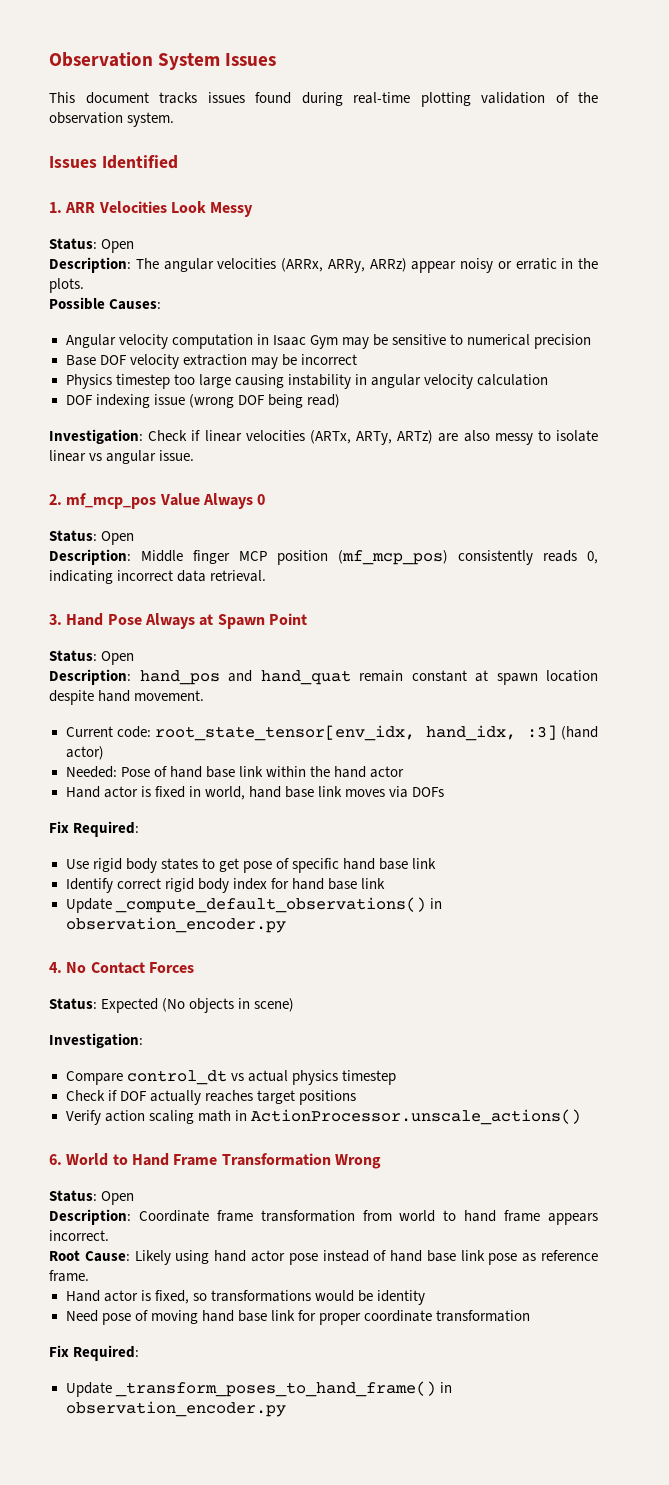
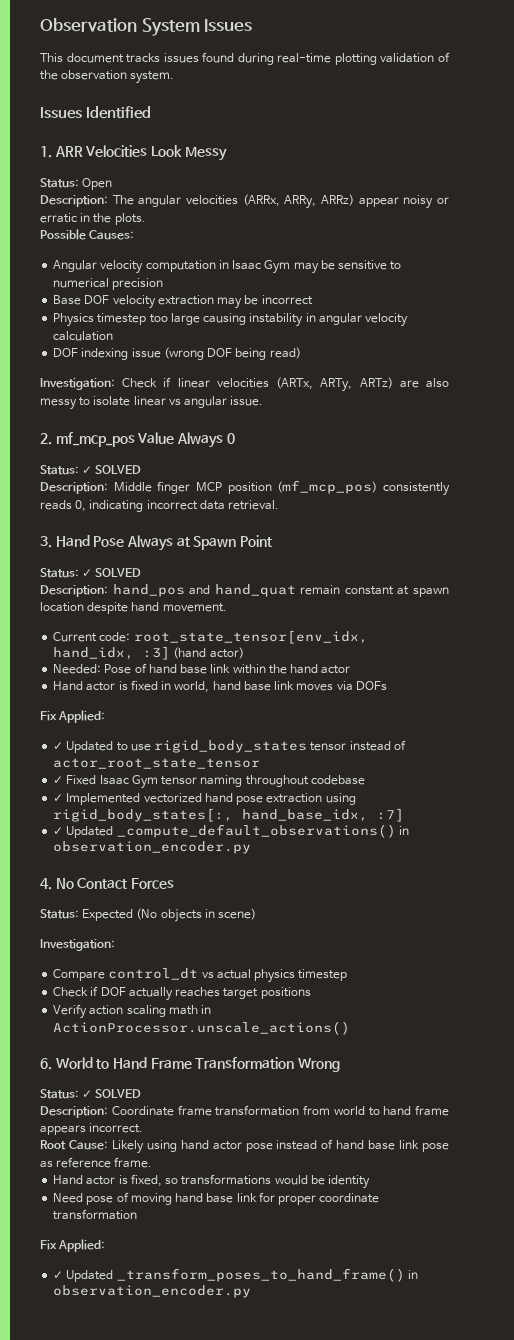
[101,531,135,545] Open -> [82,465,142,474] ✓ SOLVED
[101,651,135,665] Open -> [82,568,142,577] ✓ SOLVED
[73,821,140,837] [65,858,437,873] [65,878,385,893] [65,898,112,913] Required: // Use rigid body states to get pose of specific hand base link // Identify correct rigid body index for hand base link // Update -> [58,710,106,723] [53,740,406,753] [53,758,261,769] [53,775,365,789] [53,793,356,805] [53,808,405,822] [53,826,114,838] Applied: // ✓ Updated to use rigid_body_states tensor instead of actor_root_state_tensor // ✓ Fixed Isaac Gym tensor naming throughout codebase // ✓ Implemented vectorized hand pose extraction using rigid_body_states[:, hand_base_idx, :7] // ✓ Updated
[101,1191,135,1205] Open -> [82,1089,142,1098] ✓ SOLVED
[73,1345,140,1361] [65,1382,112,1397] Required: // Update -> [58,1239,106,1252] [53,1270,114,1282] Applied: // ✓ Updated

